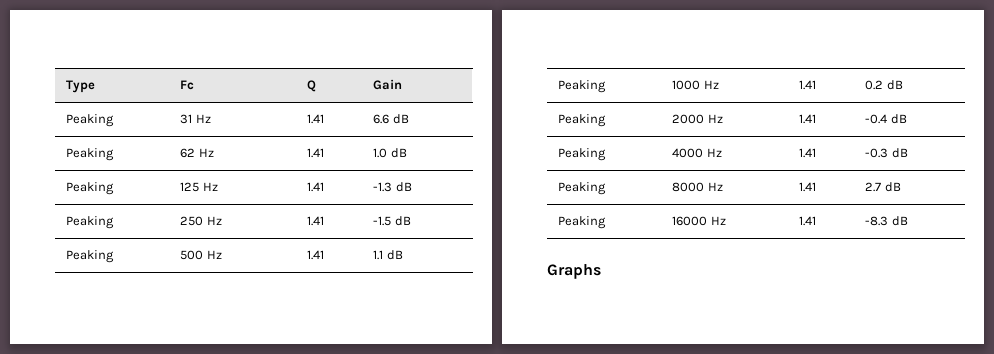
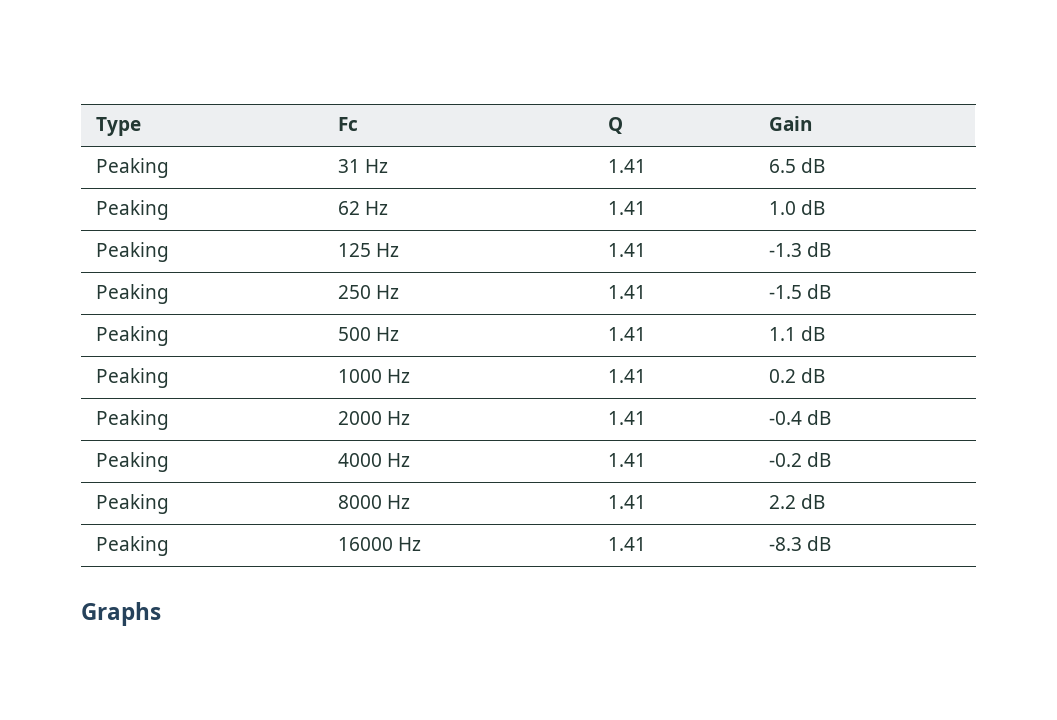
[373,114,390,124] 6.6 -> [768,159,796,173] 6.5
[865,148,889,158] -0.3 -> [768,453,802,467] -0.2
[865,182,882,192] 2.7 -> [768,495,796,509] 2.2

